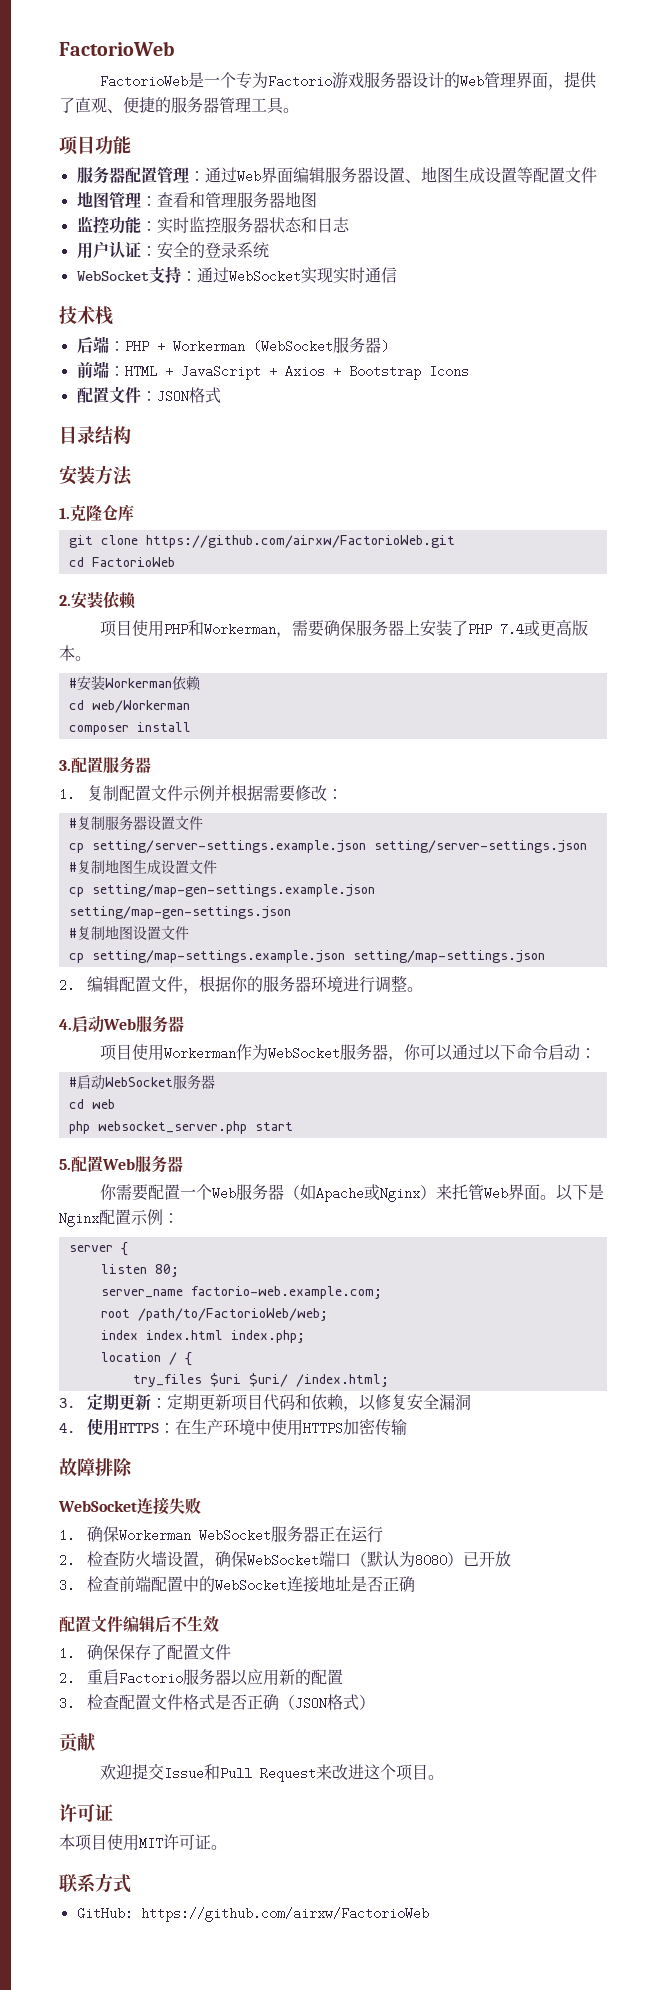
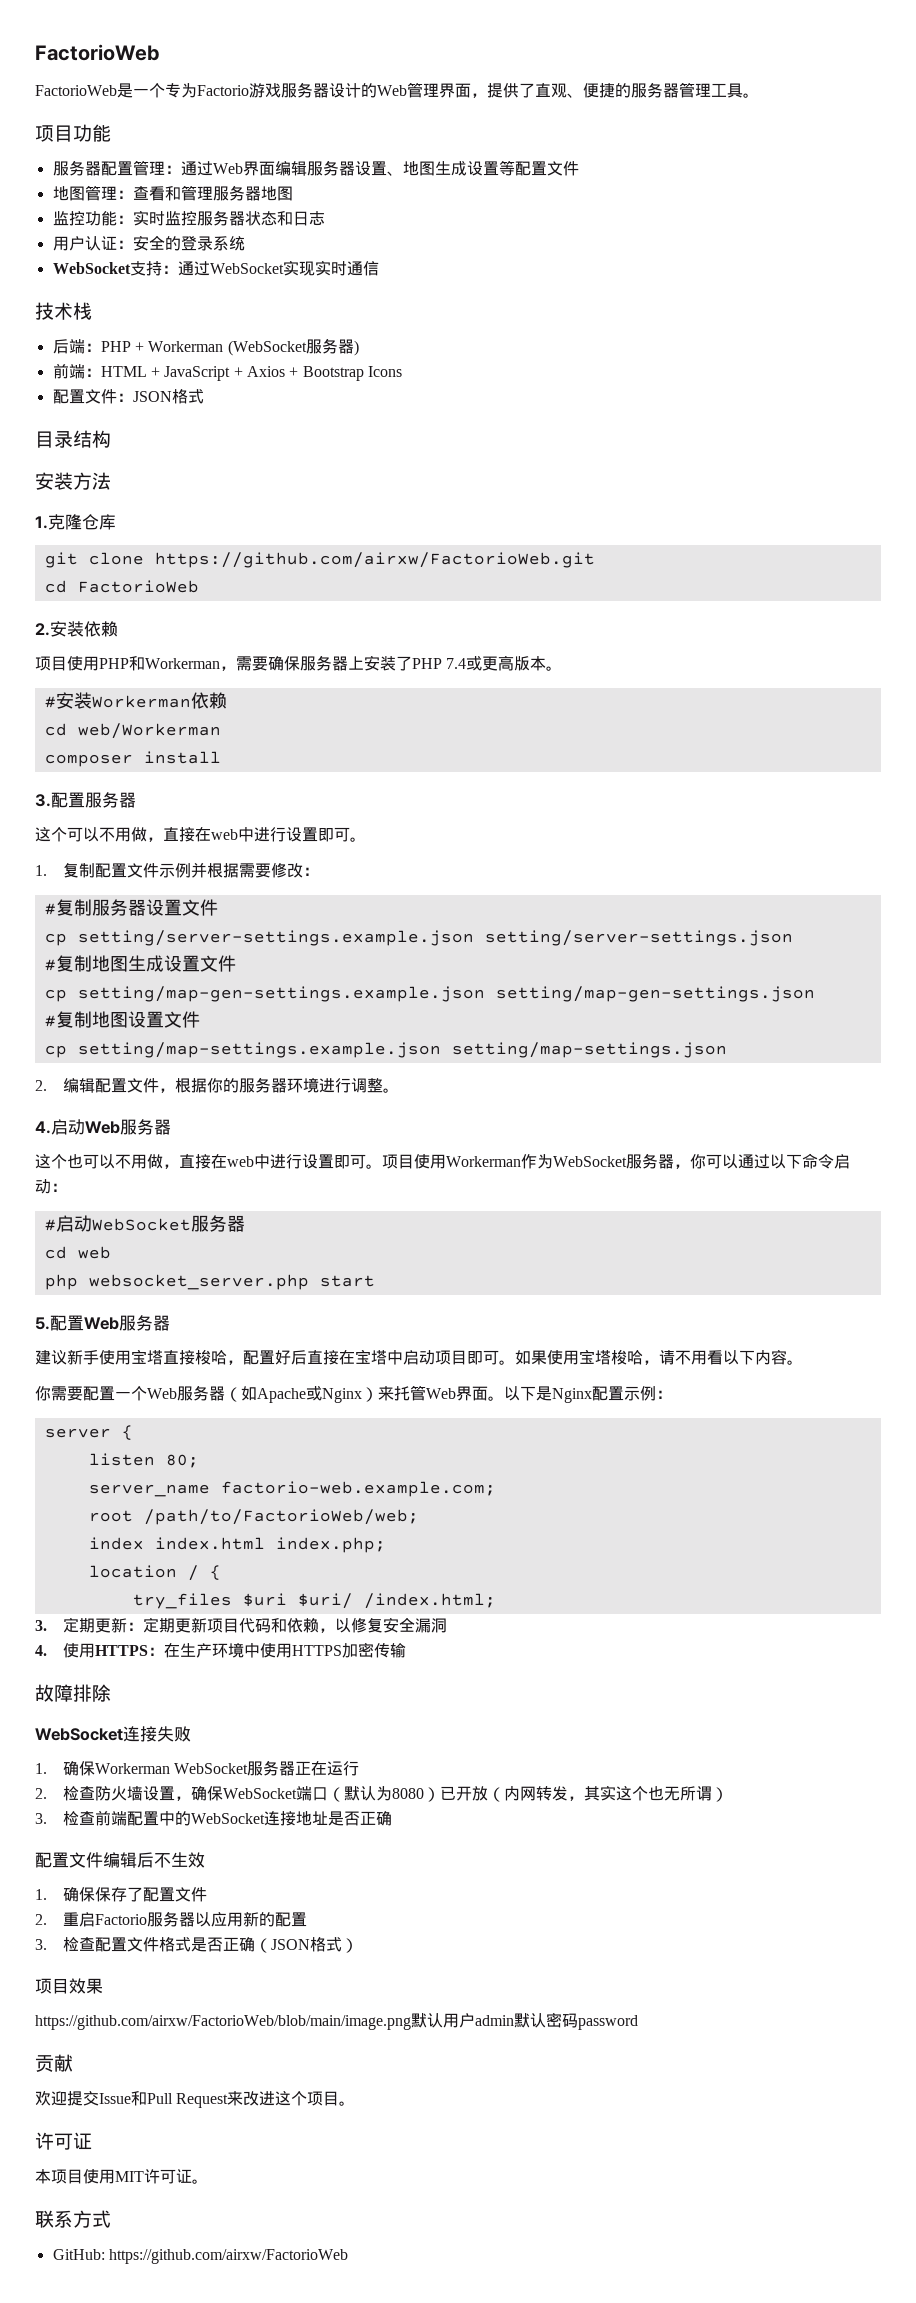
(151, 765) none -> [35,827,366,842] // 这个可以不用做，直接在web中进行设置即可。
(184, 1024) none -> [35,1154,382,1169] 这个也可以不用做，直接在web中进行设置即可。
(183, 1164) none -> [35,1349,803,1365] // 建议新手使用宝塔直接梭哈，配置好后直接在宝塔中启动项目即可。如果使用宝塔梭哈，请不用看以下内容。
(512, 1559) none -> [488,1785,729,1802] （内网转发，其实这个也无所谓）
(376, 1702) none -> [35,1978,103,1994] [35,2012,638,2030] // 项目效果 // https://github.com/airxw/FactorioWeb/blob/main/image.png默认用户admin默认密码password

